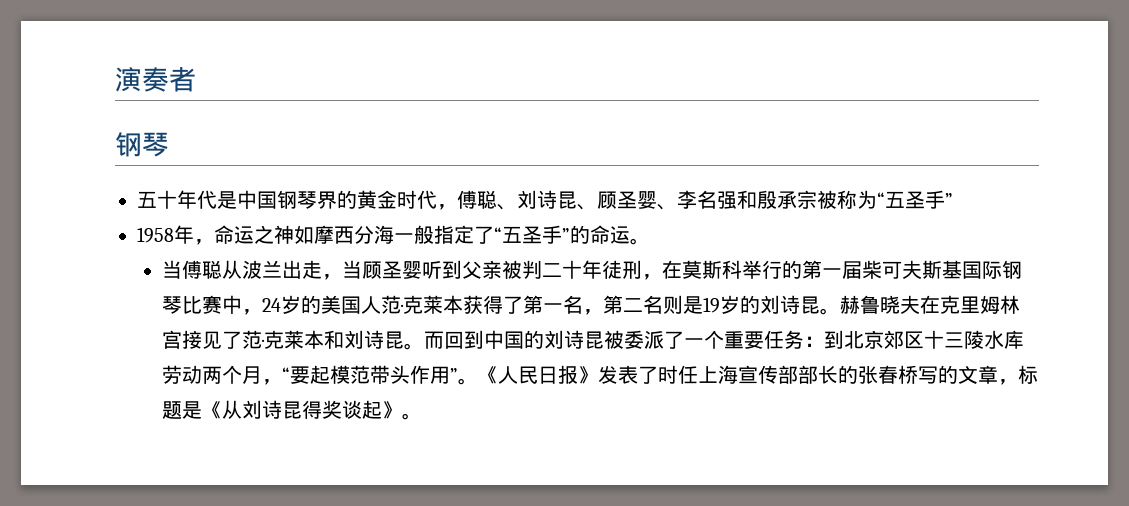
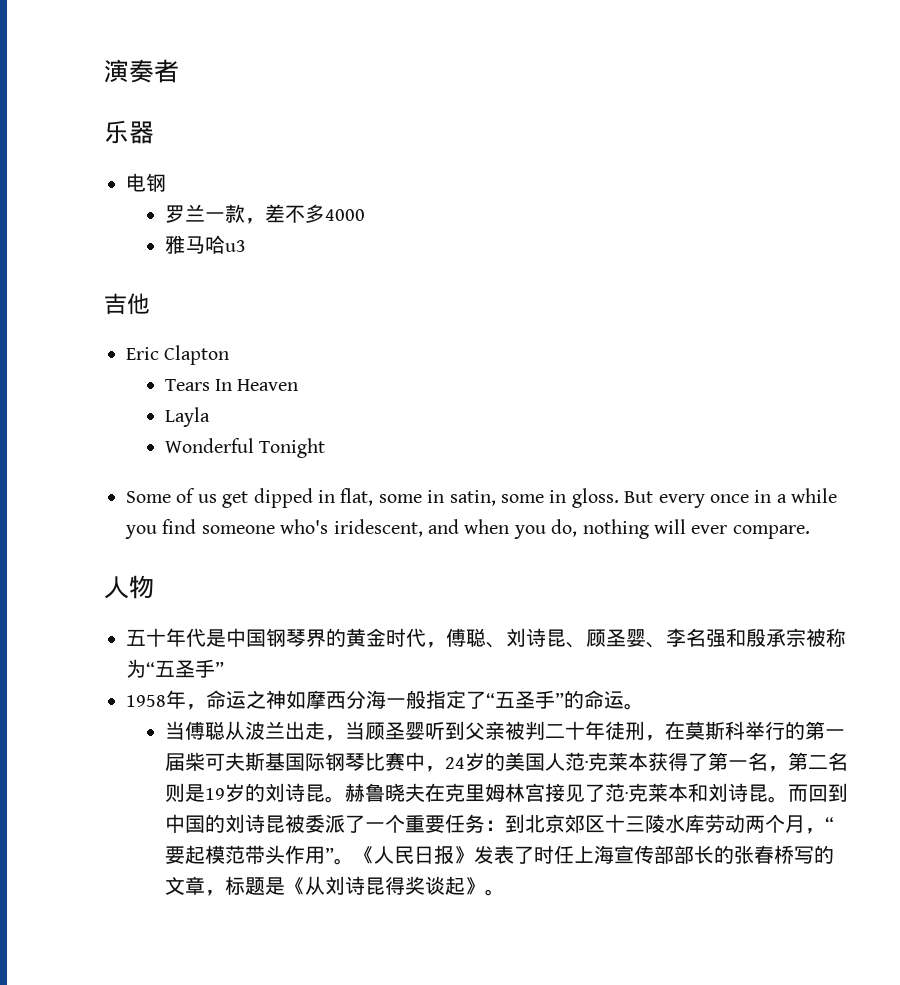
[115,132,169,157] 钢琴 -> [104,120,154,144] [126,173,166,192] [164,204,365,224] [164,235,246,254] [104,293,150,315] [126,345,230,365] [164,379,299,391] [164,407,210,427] [164,438,325,458] [126,488,838,508] [125,519,810,539] [104,575,154,599] 乐器 // 电钢 // 罗兰一款，差不多4000 // 雅马哈u3 // 吉他 // Eric Clapton // Tears In Heaven // Layla // Wonderful Tonight // Some of us get dipped in flat, some in satin, some in gloss. But every once in a while you find someone who's iridescent, and when you do, nothing will ever compare. // 人物

